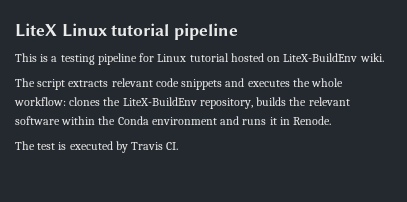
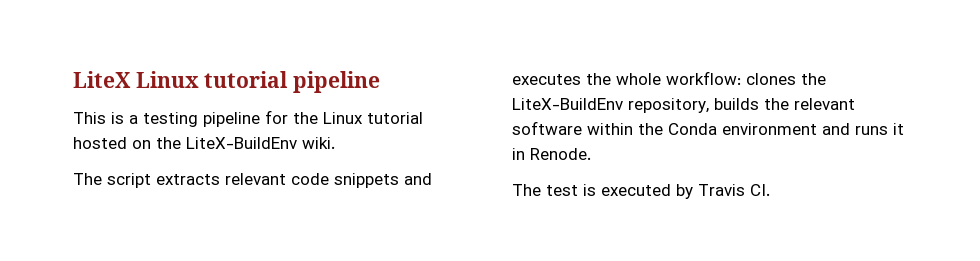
(155, 57) none -> [293,112,318,124] the
(281, 59) none -> [156,137,181,149] the

